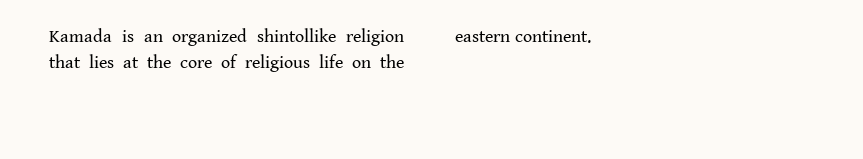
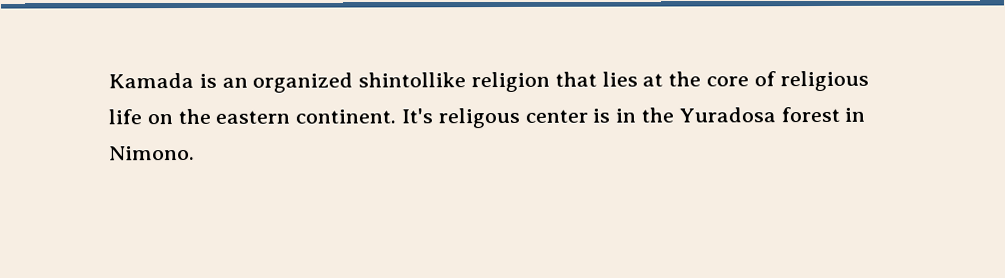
(591, 36) none -> [401,106,866,129] [109,145,195,161] It's religous center is in the Yuradosa forest in Nimono.

